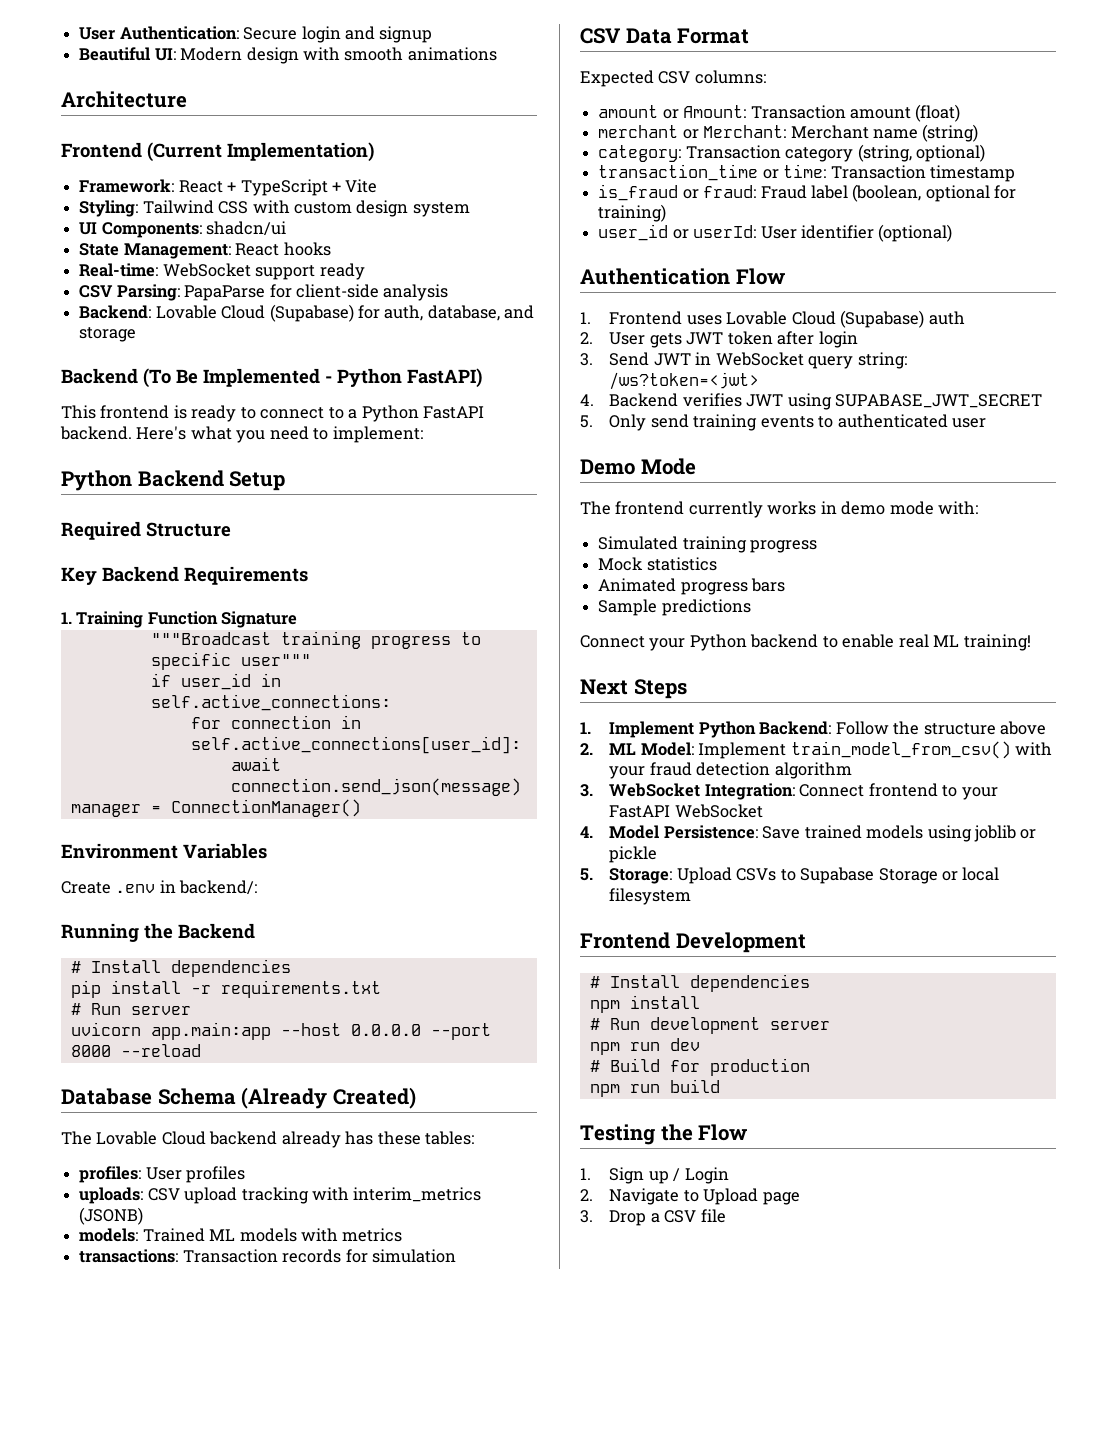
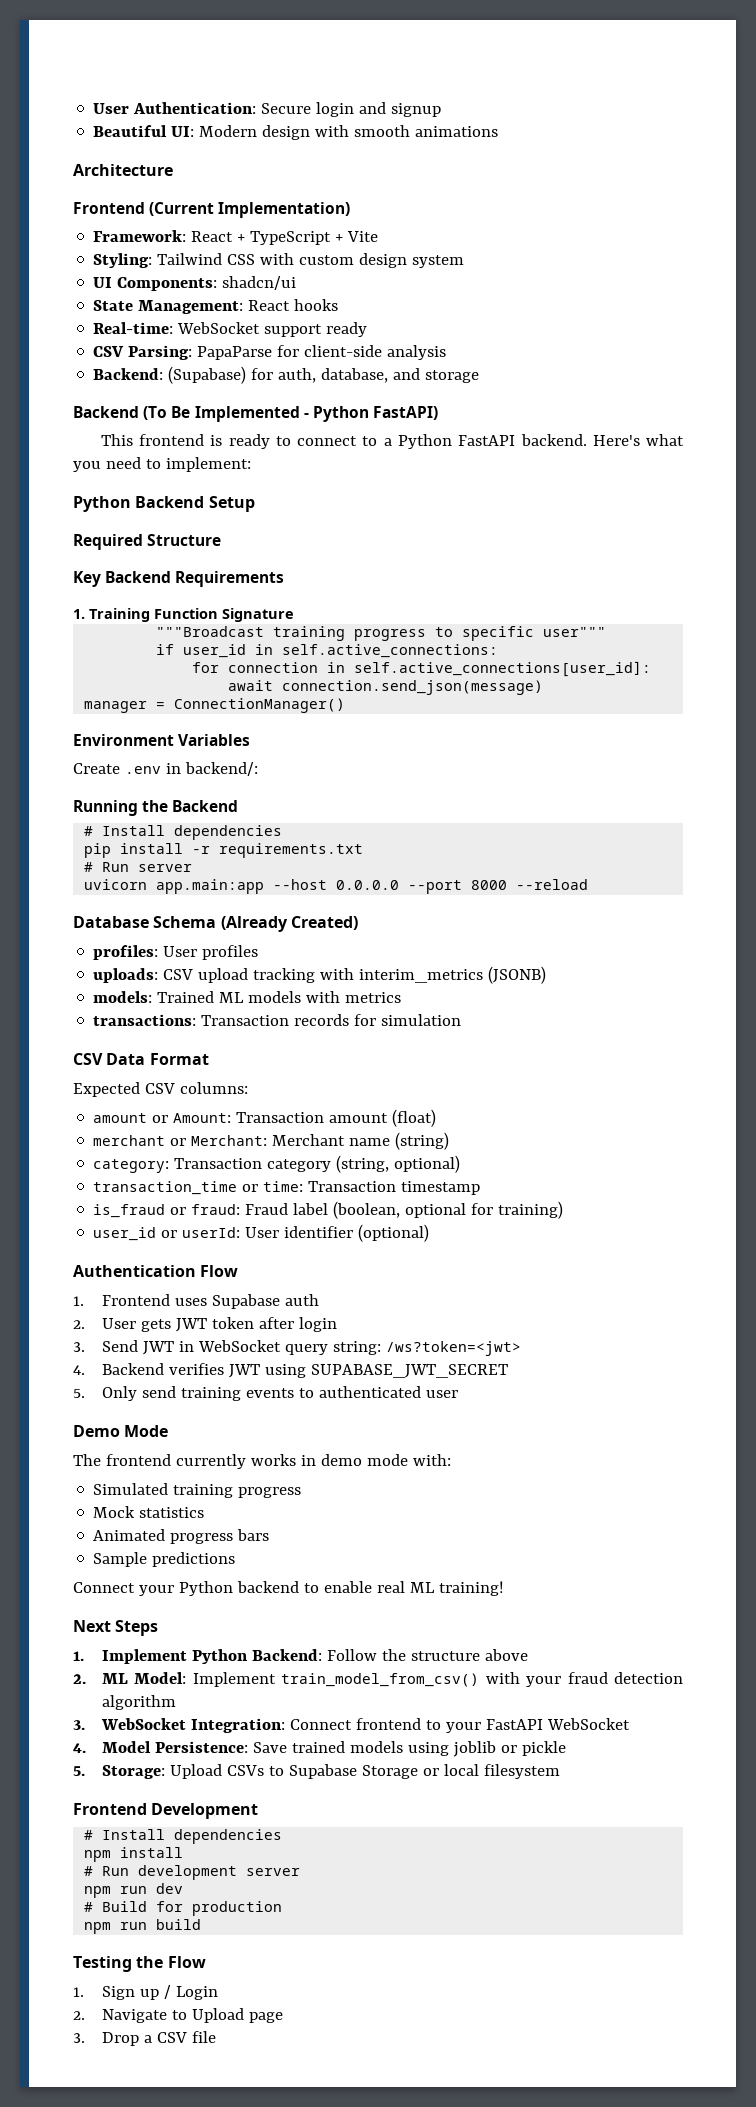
[155,305,266,319] Lovable Cloud -> (164, 374) none
[61,1131,475,1148] // The Lovable Cloud backend already has these tables: -> (358, 923) none
[726,310,925,328] Lovable Cloud (Supabase) -> [211,1294,280,1309] Supabase

